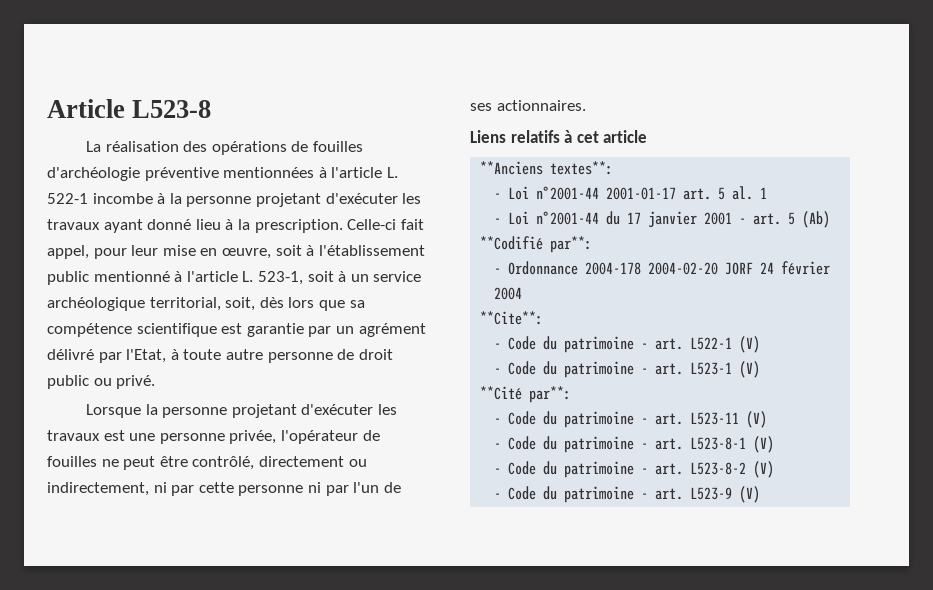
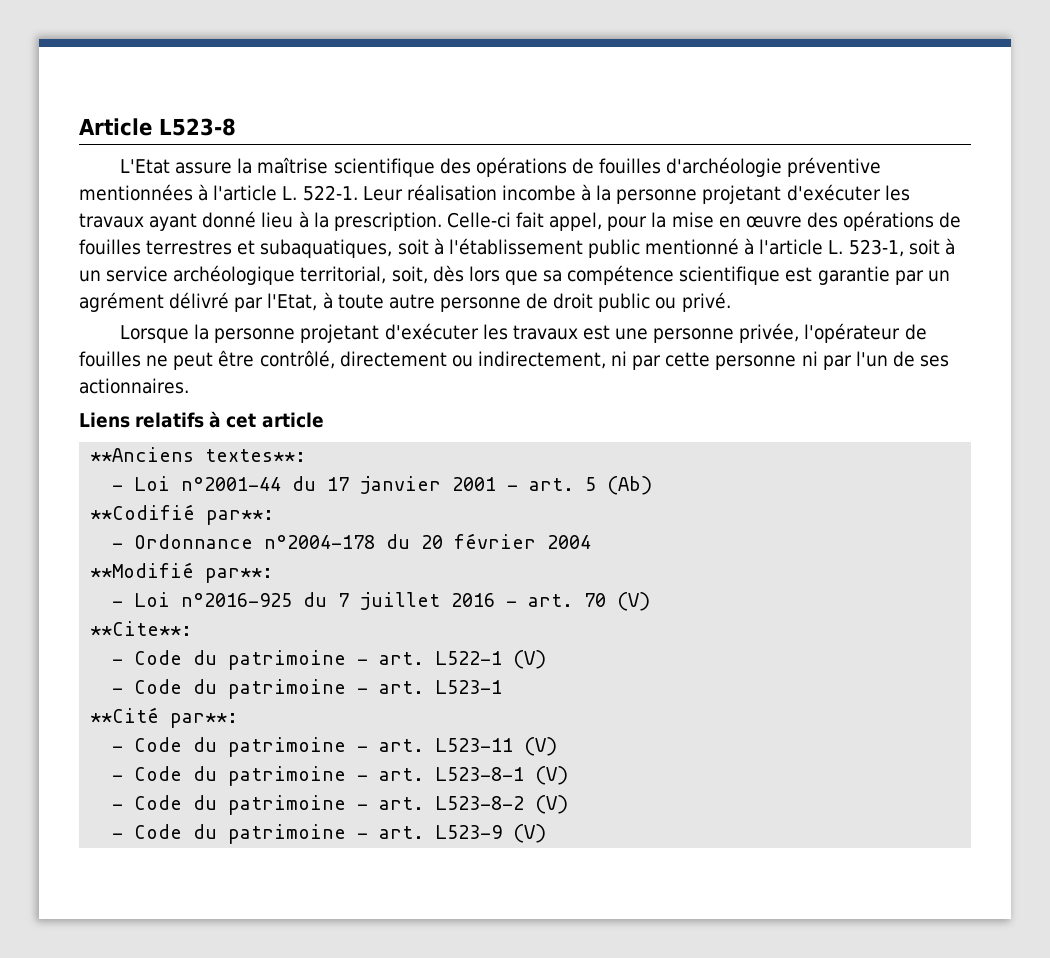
[86,141,179,152] La réalisation -> [120,157,435,177] L'Etat assure la maîtrise scientifique
[47,193,88,204] 522-1 -> [302,184,497,201] 522-1. Leur réalisation
[131,245,159,256] leur -> [651,212,667,228] la
[221,248,271,259] œuvre, -> [745,211,962,231] [79,239,393,258] œuvre des opérations de fouilles terrestres et subaquatiques,
[494,186,768,200] // - Loi n°2001-44 2001-01-17 art. 5 al. 1 -> (307, 455) none
[585,261,831,275] [494,287,523,300] 2004-178 2004-02-20 JORF 24 février 2004 -> [264,533,592,549] [90,562,274,583] [112,592,651,611] n°2004-178 du 20 février 2004 // **Modifié par**: // - Loi n°2016-925 du 7 juillet 2016 - art. 70 (V)
[739,361,761,378] (V) -> (503, 687) none

